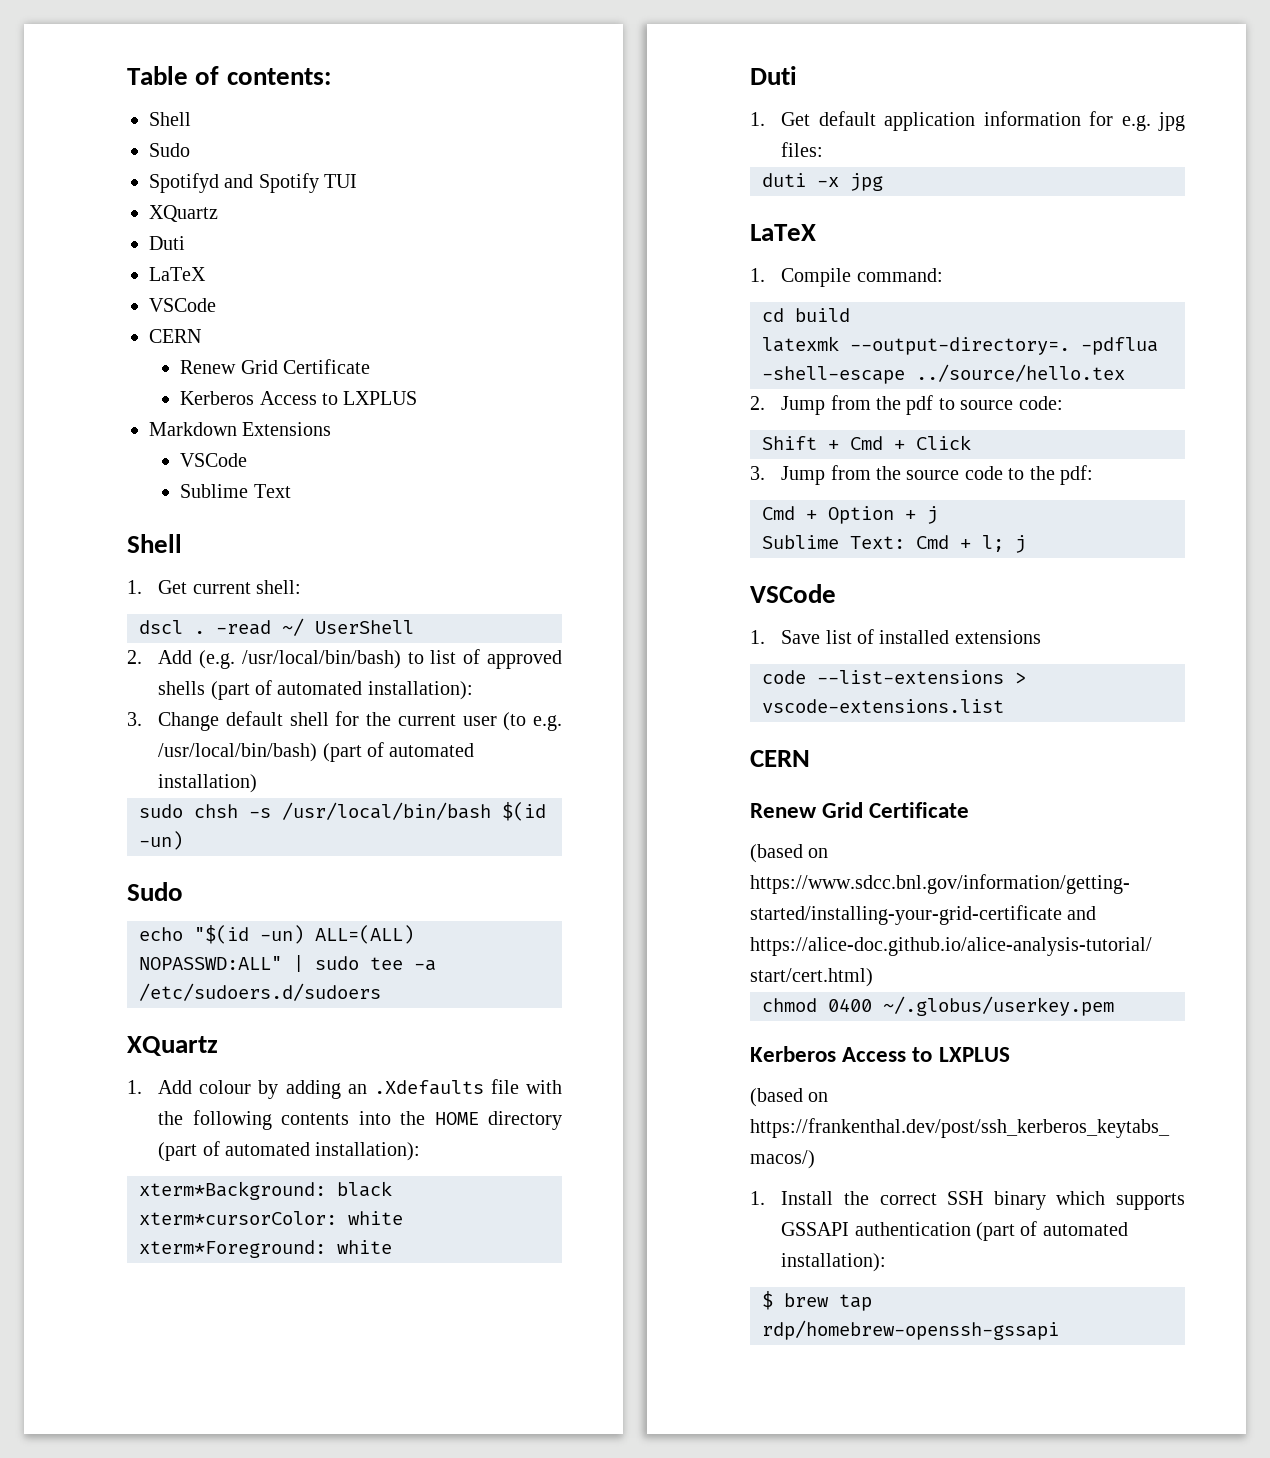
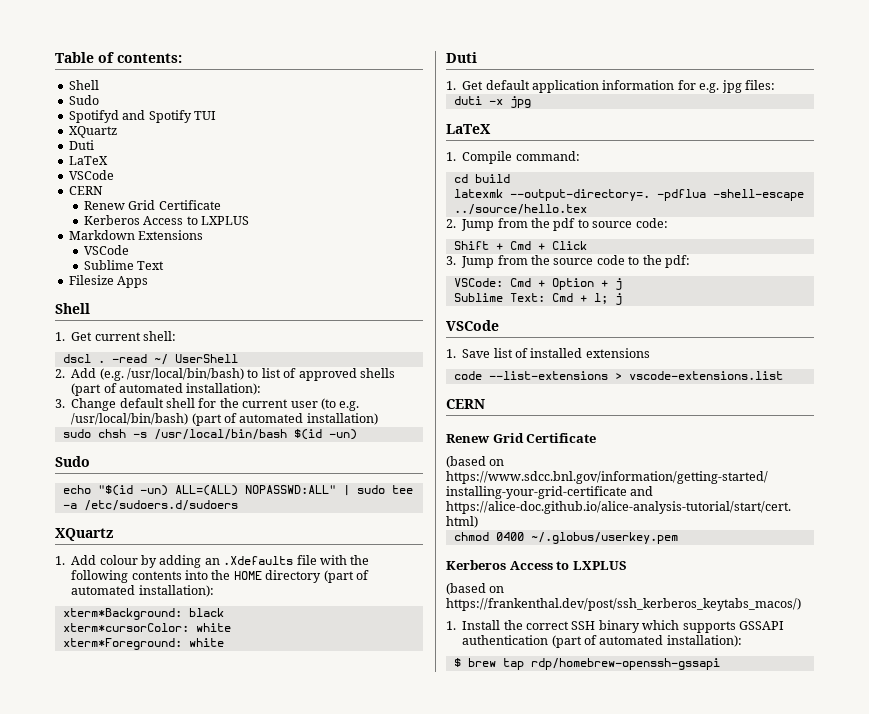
(291, 491) none -> [68,275,149,288] // Filesize Apps
(1094, 475) none -> [453,278,503,287] VSCode:

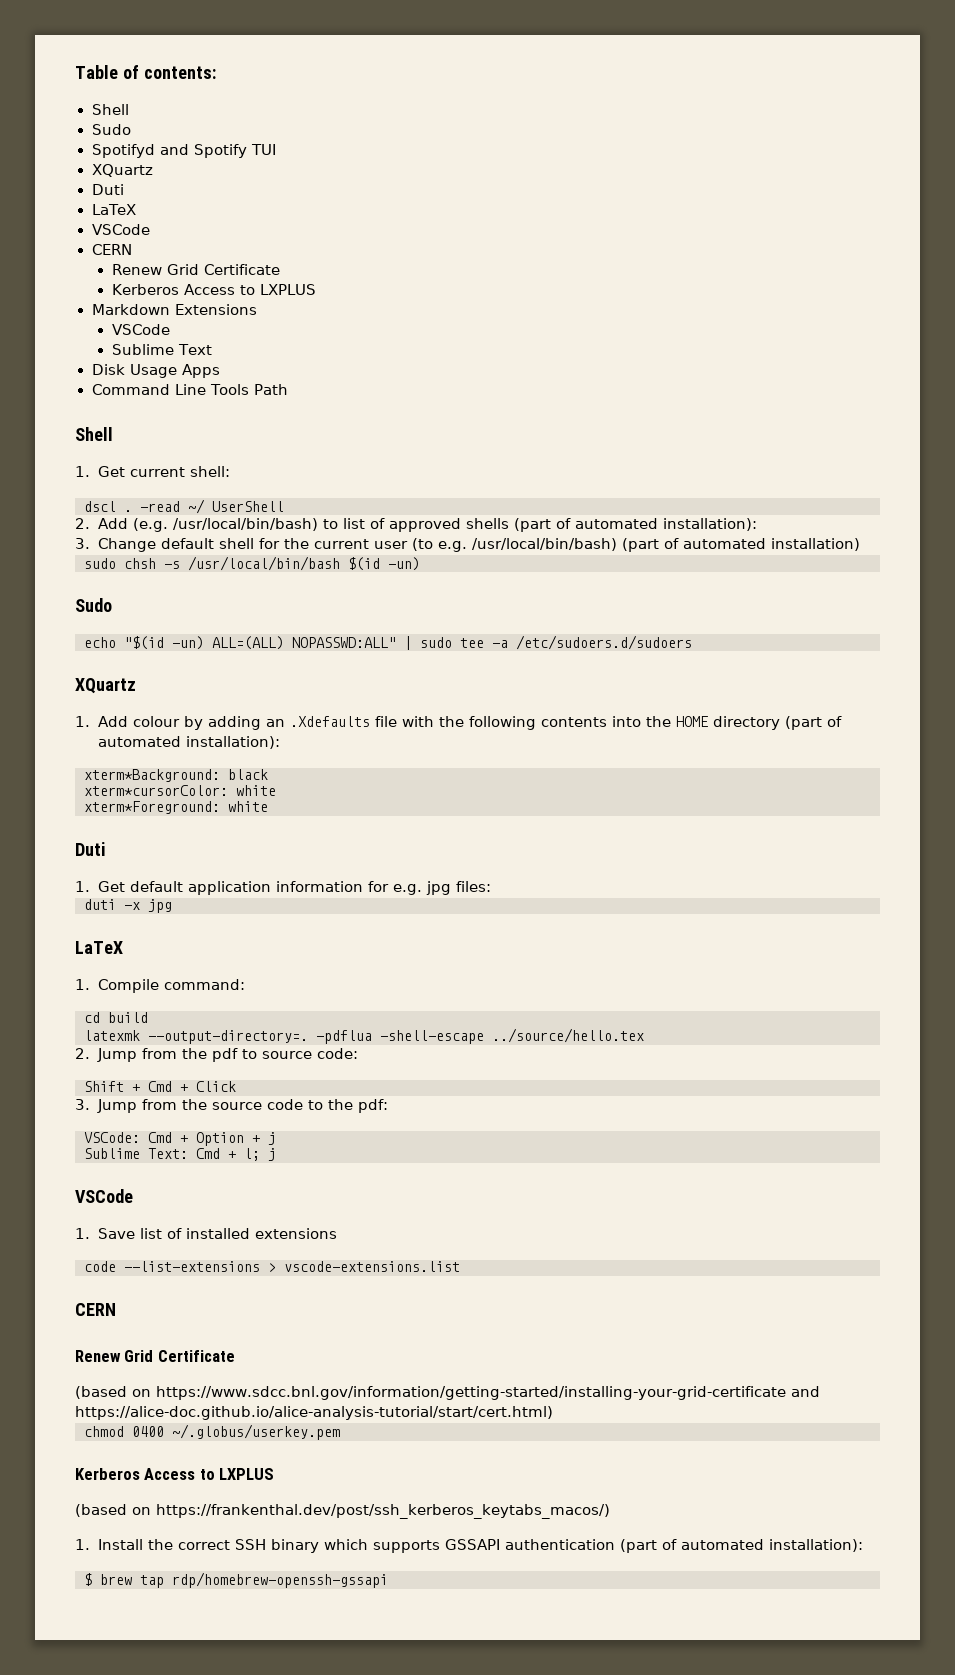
[68,275,114,285] Filesize -> [91,364,177,378] Disk Usage
(149, 282) none -> [91,384,289,395] // Command Line Tools Path

